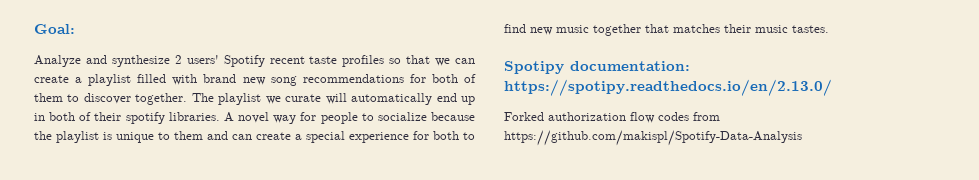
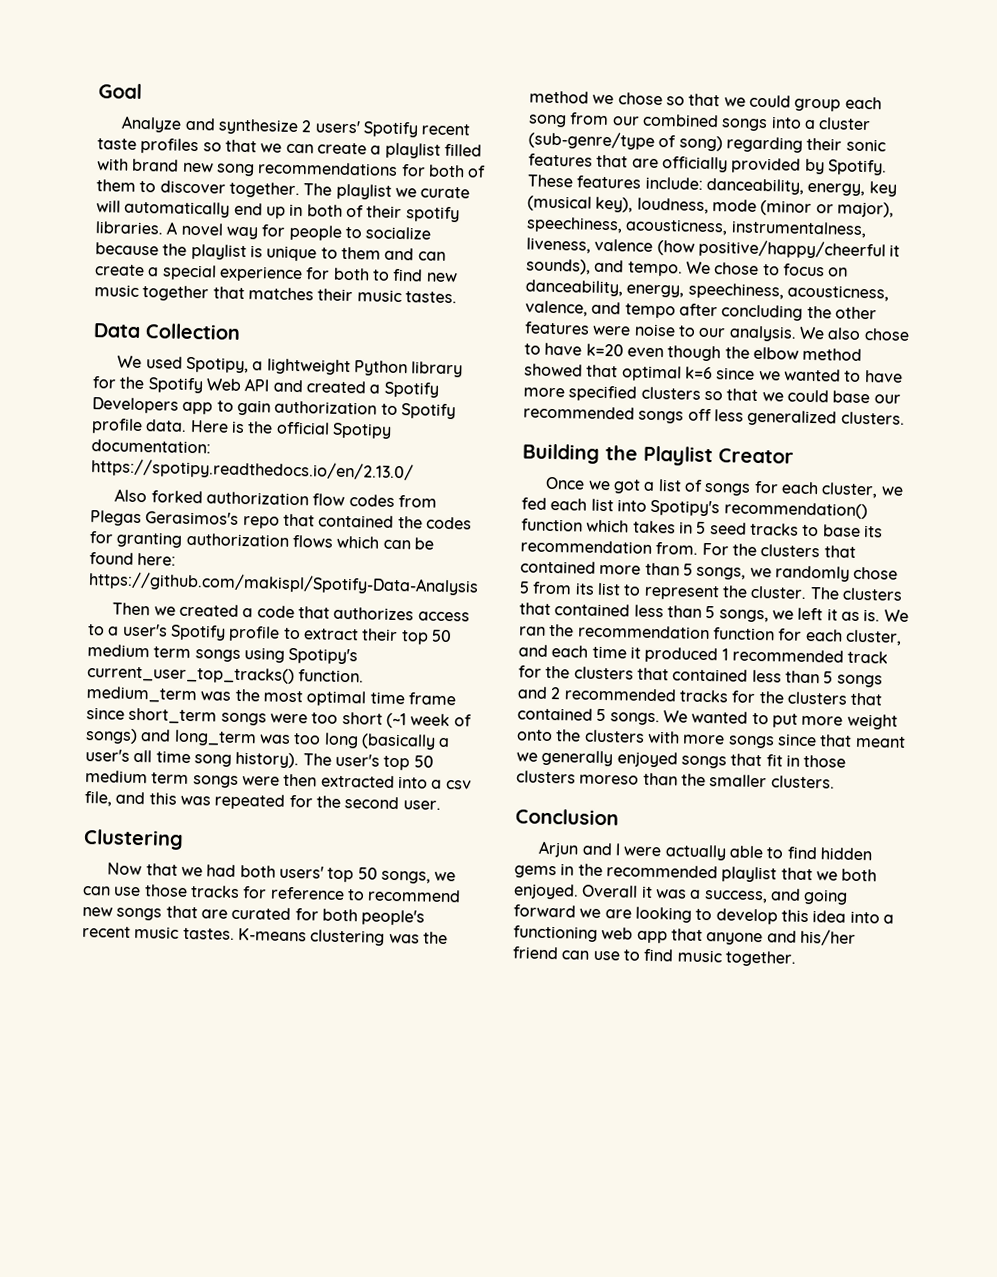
[34,24,75,34] Goal: -> [98,83,142,99] Goal
(829, 29) none -> [93,323,241,340] [117,355,464,378] [92,376,439,398] [92,397,456,420] [91,418,330,435] Data Collection // We used Spotipy, a lightweight Python library for the Spotify Web API and created a Spotify Developers app to gain authorization to Spotify profile data. Here is the official
[504,112,544,121] Forked -> [114,488,203,504] Also forked
[504,130,802,146] https://github.com/makispl/Spotify-Data-Analysis -> [90,510,472,530] [89,531,434,550] [89,552,177,566] [88,571,479,596] [112,602,470,622] [87,623,452,645] [87,644,359,665] [87,665,365,685] [86,686,456,707] [86,707,472,729] [85,728,451,750] [85,749,434,771] [85,770,472,790] [84,791,441,810] [83,829,184,850] [107,862,457,884] [82,884,462,903] [82,905,426,926] [82,925,448,946] [529,90,882,112] [528,112,872,132] [528,130,886,153] [528,153,887,176] [527,174,897,197] [527,195,894,218] [526,216,867,239] [526,237,901,260] [526,258,849,277] [525,279,889,302] [525,300,877,321] [524,321,910,342] [524,342,863,362] [524,363,903,383] [523,385,901,404] [523,405,905,427] [522,443,794,467] [545,476,904,499] [521,497,868,520] [521,518,883,538] [520,539,856,558] [520,560,899,582] [519,581,903,601] [519,602,909,623] [519,623,902,646] [518,644,889,664] [518,665,883,688] [517,686,884,706] [517,707,898,730] [517,729,906,749] [516,749,847,769] [516,770,835,789] [515,808,619,826] [538,840,873,861] [514,863,878,883] [513,883,849,905] [513,904,894,925] [513,925,856,946] [512,946,796,967] Plegas Gerasimos's repo that contained the codes for granting authorization flows which can be found here: https://github.com/makispl/Spotify-Data-Analysis // Then we created a code that authorizes access to a user's Spotify profile to extract their top 50 medium term songs using Spotipy's current_user_top_tracks() function. medium_term was the most optimal time frame since short_term songs were too short (~1 week of songs) and long_term was too long (basically a user's all time song history). The user's top 50 medium term songs were then extracted into a csv file, and this was repeated for the second user. // Clustering // Now that we had both users' top 50 songs, we can use those tracks for reference to recommend new songs that are curated for both people's recent music tastes. K-means clustering was the method we chose so that we could group each song from our combined songs into a cluster (sub-genre/type of song) regarding their sonic features that are officially provided by Spotify. These features include: danceability, energy, key (musical key), loudness, mode (minor or major), speechiness, acousticness, instrumentalness, liveness, valence (how positive/happy/cheerful it sounds), and tempo. We chose to focus on danceability, energy, speechiness, acousticness, valence, and tempo after concluding the other features were noise to our analysis. We also chose to have k=20 even though the elbow method showed that optimal k=6 since we wanted to have more specified clusters so that we could base our recommended songs off less generalized clusters. // Building the Playlist Creator // Once we got a list of songs for each cluster, we fed each list into Spotipy's recommendation() function which takes in 5 seed tracks to base its recommendation from. For the clusters that contained more than 5 songs, we randomly chose 5 from its list to represent the cluster. The clusters that contained less than 5 songs, we left it as is. We ran the recommendation function for each cluster, and each time it produced 1 recommended track for the clusters that contained less than 5 songs and 2 recommended tracks for the clusters that contained 5 songs. We wanted to put more weight onto the clusters with more songs since that meant we generally enjoyed songs that fit in those clusters moreso than the smaller clusters. // Conclusion // Arjun and I were actually able to find hidden gems in the recommended playlist that we both enjoyed. Overall it was a success, and going forward we are looking to develop this idea into a functioning web app that anyone and his/her friend can use to find music together.

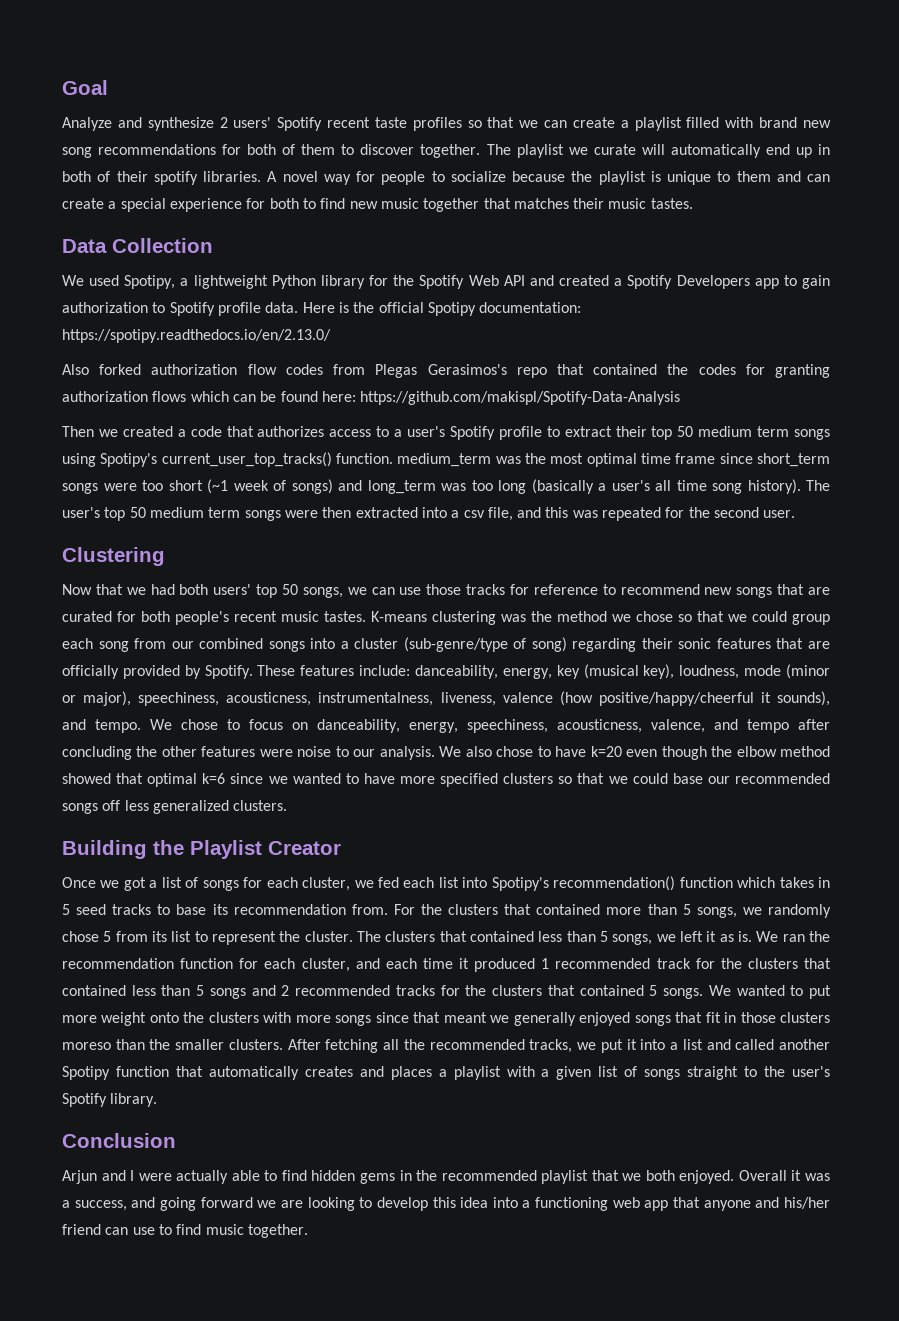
(835, 782) none -> [287,1039,830,1053] [62,1066,831,1080] [62,1093,158,1107] After fetching all the recommended tracks, we put it into a list and called another Spotipy function that automatically creates and places a playlist with a given list of songs straight to the user's Spotify library.

